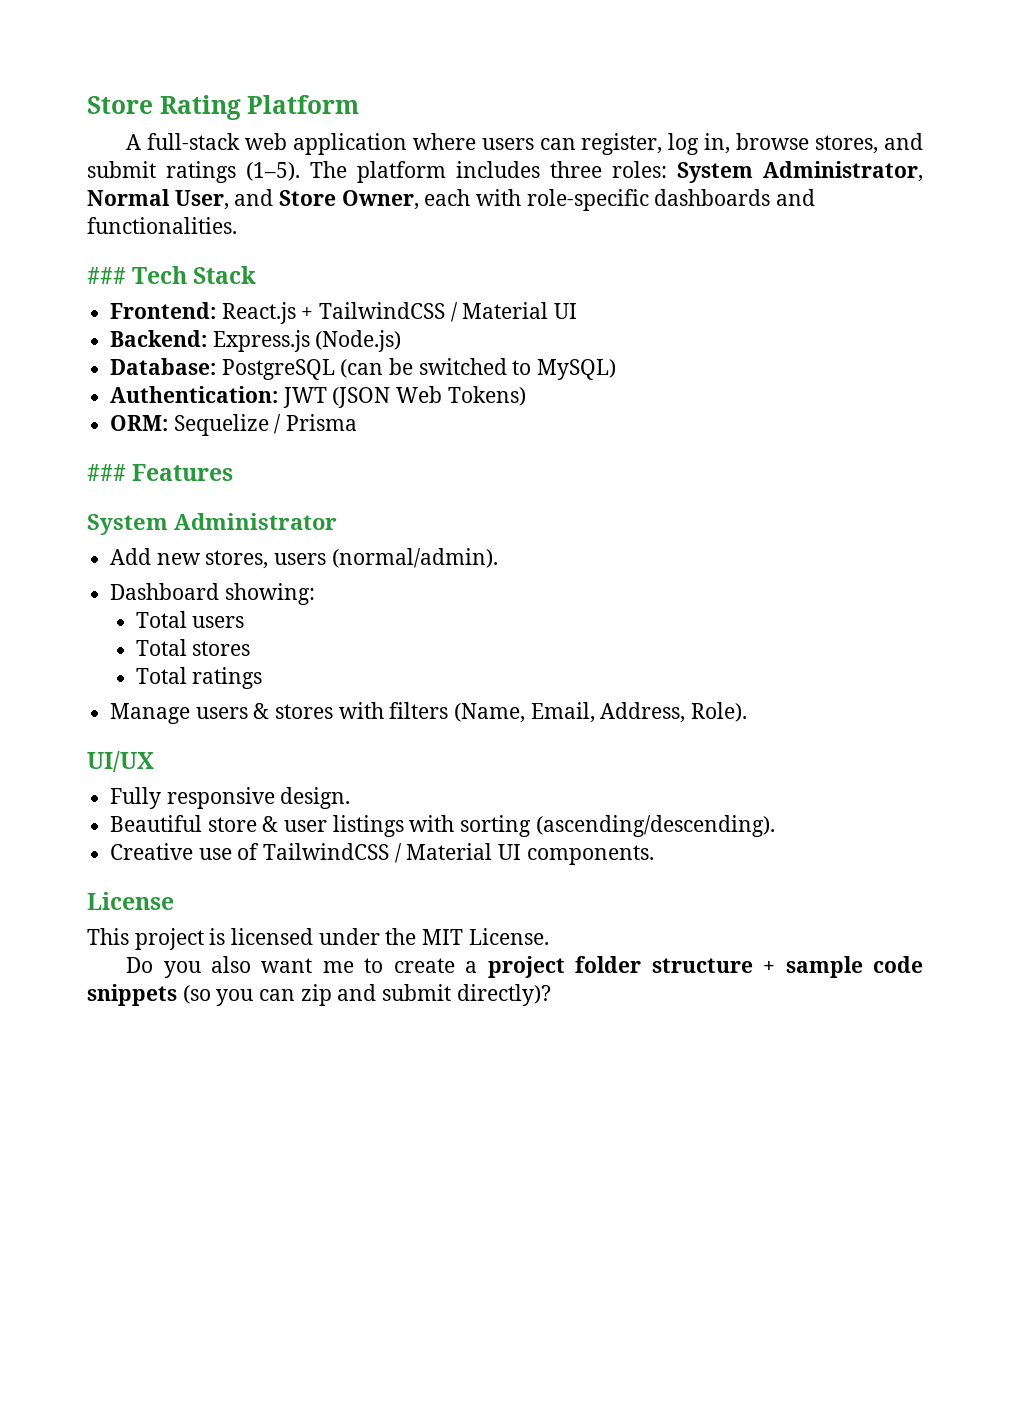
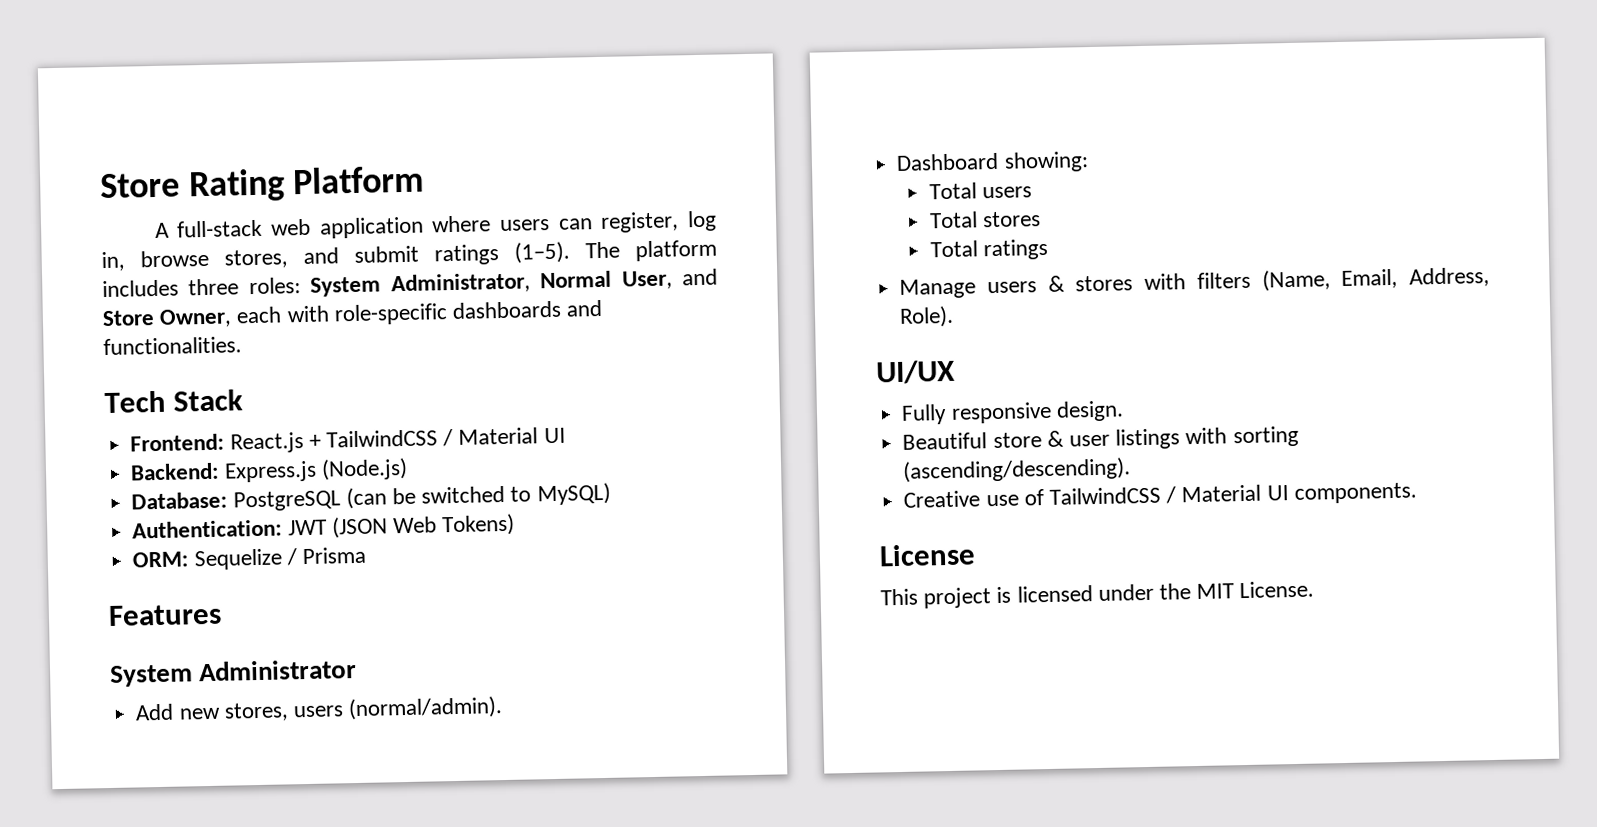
[87,267,126,284] ### -> (242, 346) none
[87,464,126,481] ### -> (366, 555) none
[126,956,923,978] [87,984,551,1006] // Do you also want me to create a project folder structure + sample code snippets (so you can zip and submit directly)? -> (1315, 589) none

